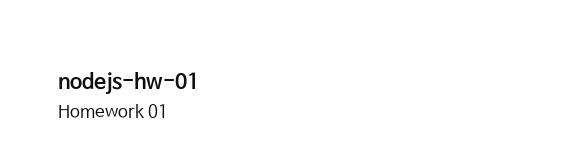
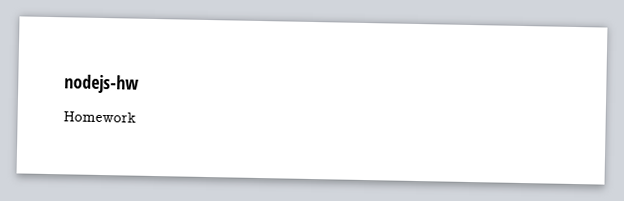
[58,72,199,95] nodejs-hw-01 -> [64,74,139,94] nodejs-hw
[148,104,169,118] 01 -> (136, 117) none

